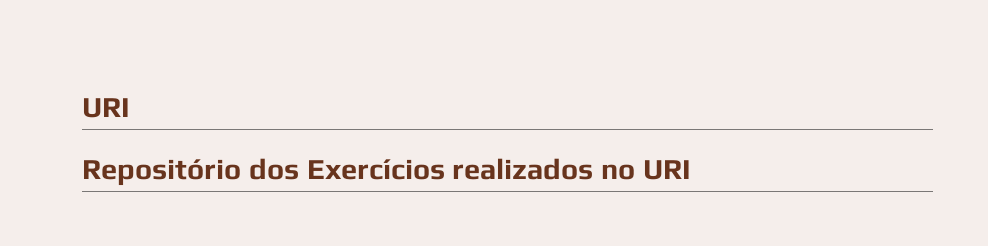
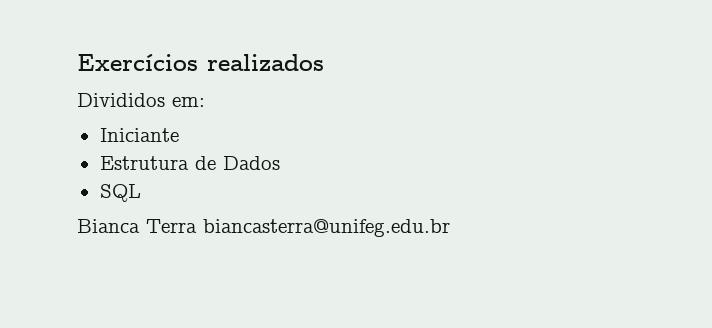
[82,98,130,118] [82,158,299,186] URI // Repositório dos -> (77, 62) none
[601,160,692,180] no URI -> [77,93,205,107] [99,128,179,142] [99,156,280,170] [99,184,141,202] [77,219,450,237] // Divididos em: // Iniciante // Estrutura de Dados // SQL // Bianca Terra biancasterra@unifeg.edu.br

